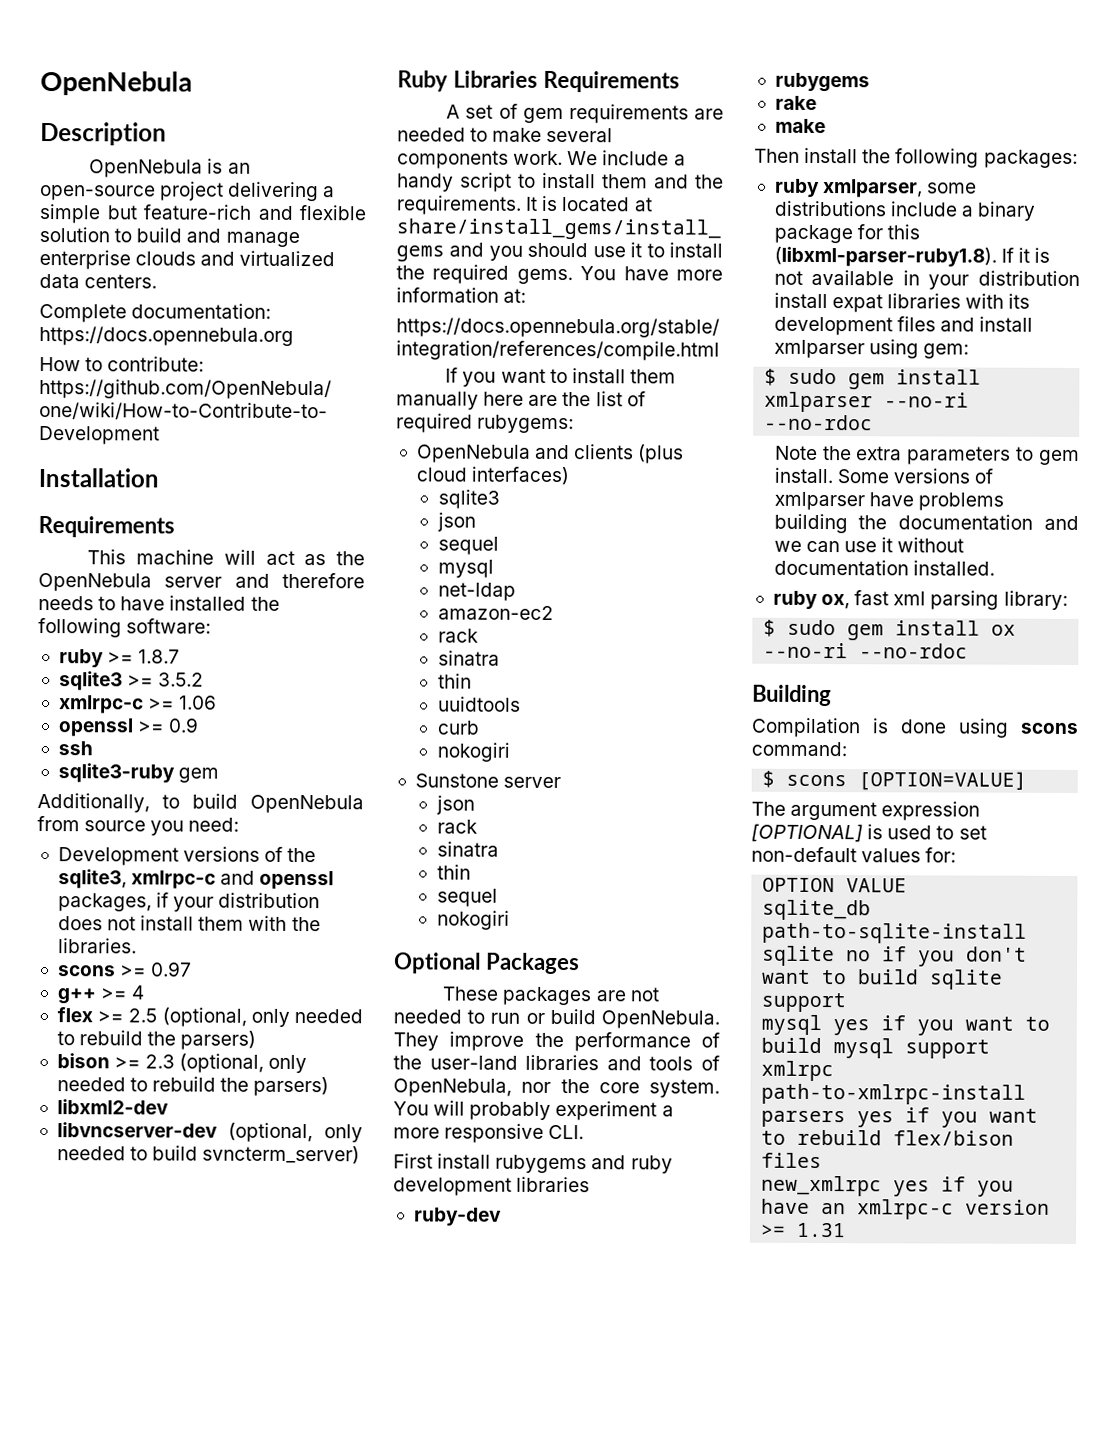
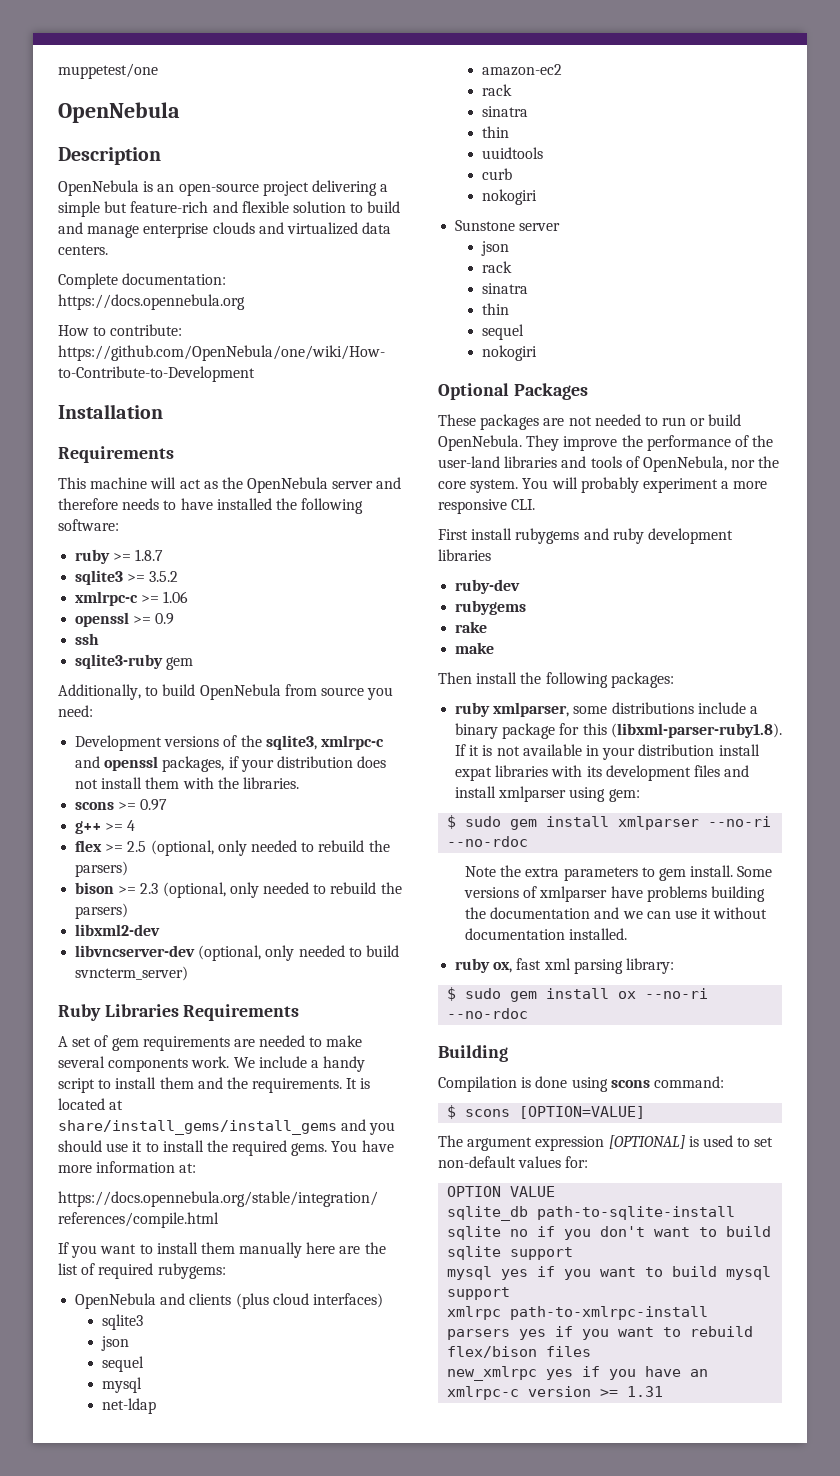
(40, 83) none -> [58,63,158,79] muppetest/one //

